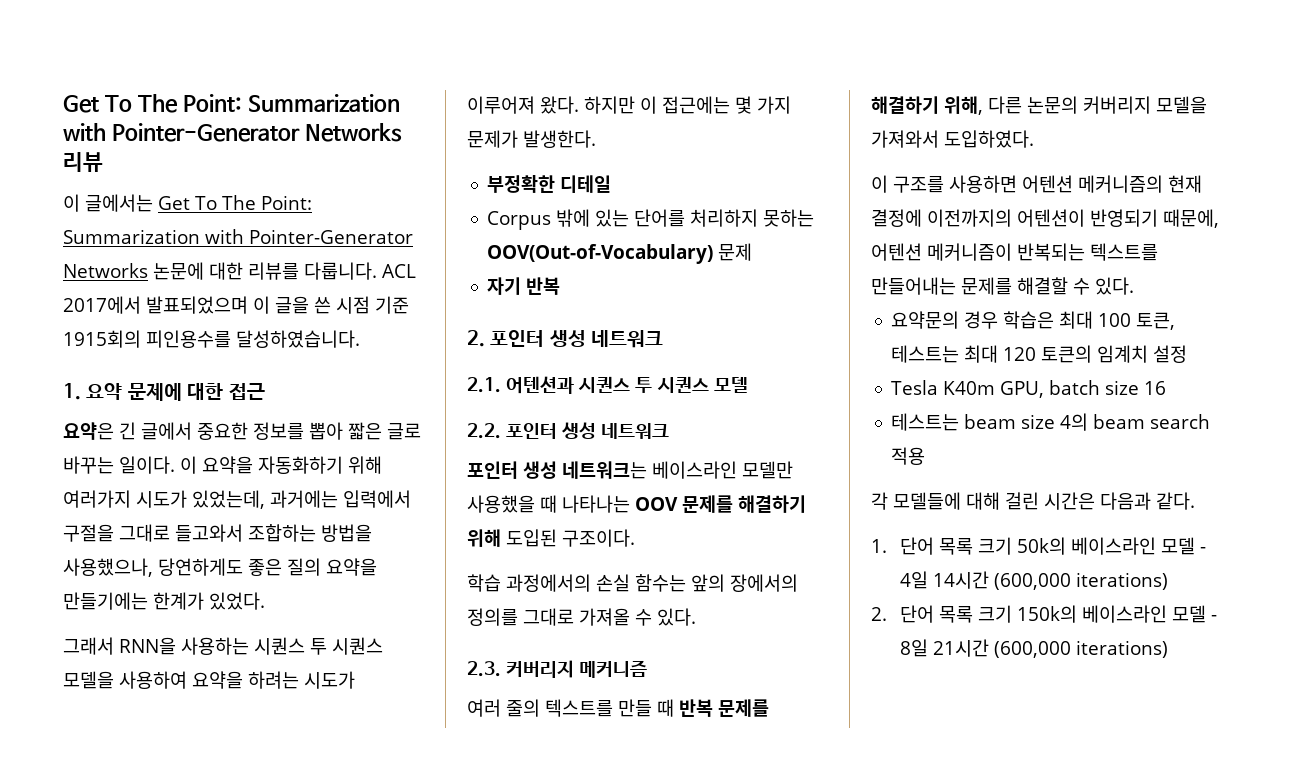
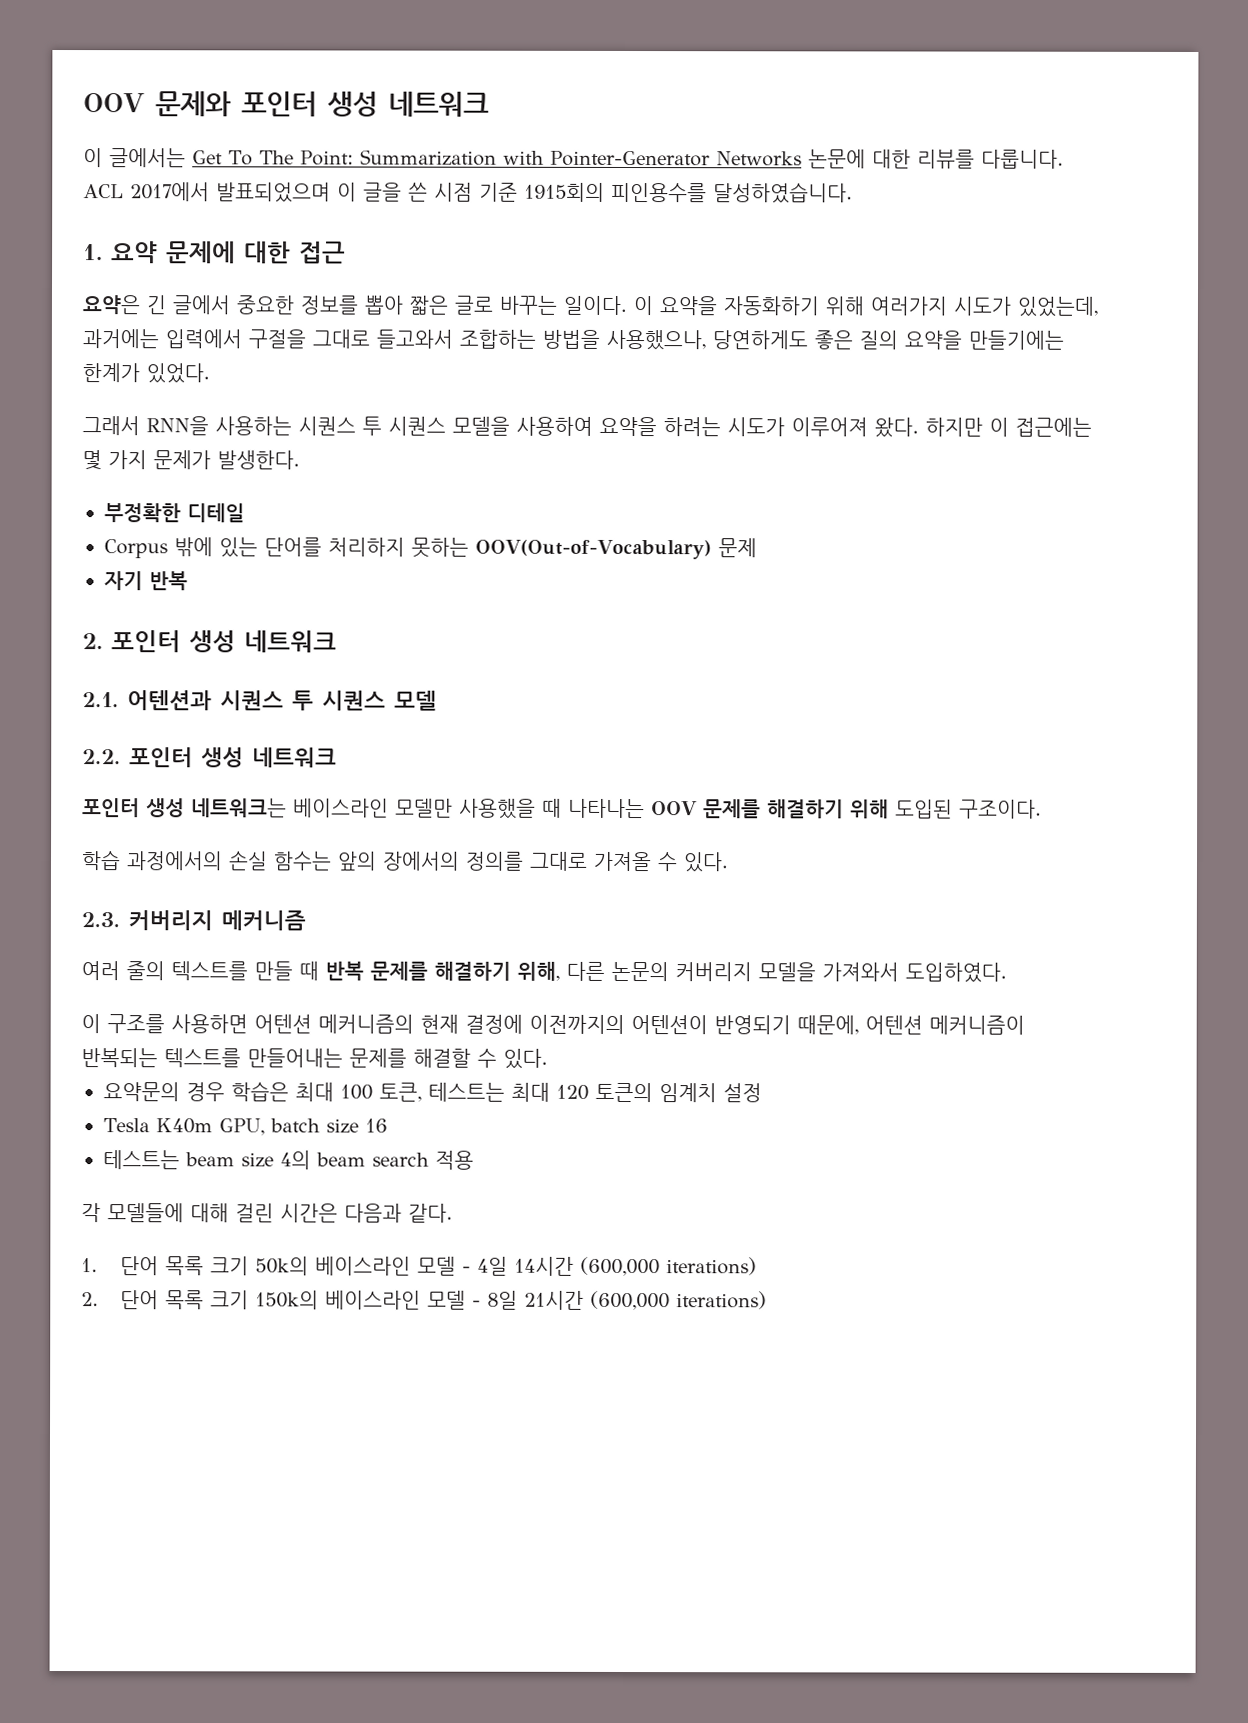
[63,94,400,113] [63,123,402,142] [63,152,103,172] Get To The Point: Summarization with Pointer-Generator Networks 리뷰 -> [83,91,489,117] OOV 문제와 포인터 생성 네트워크

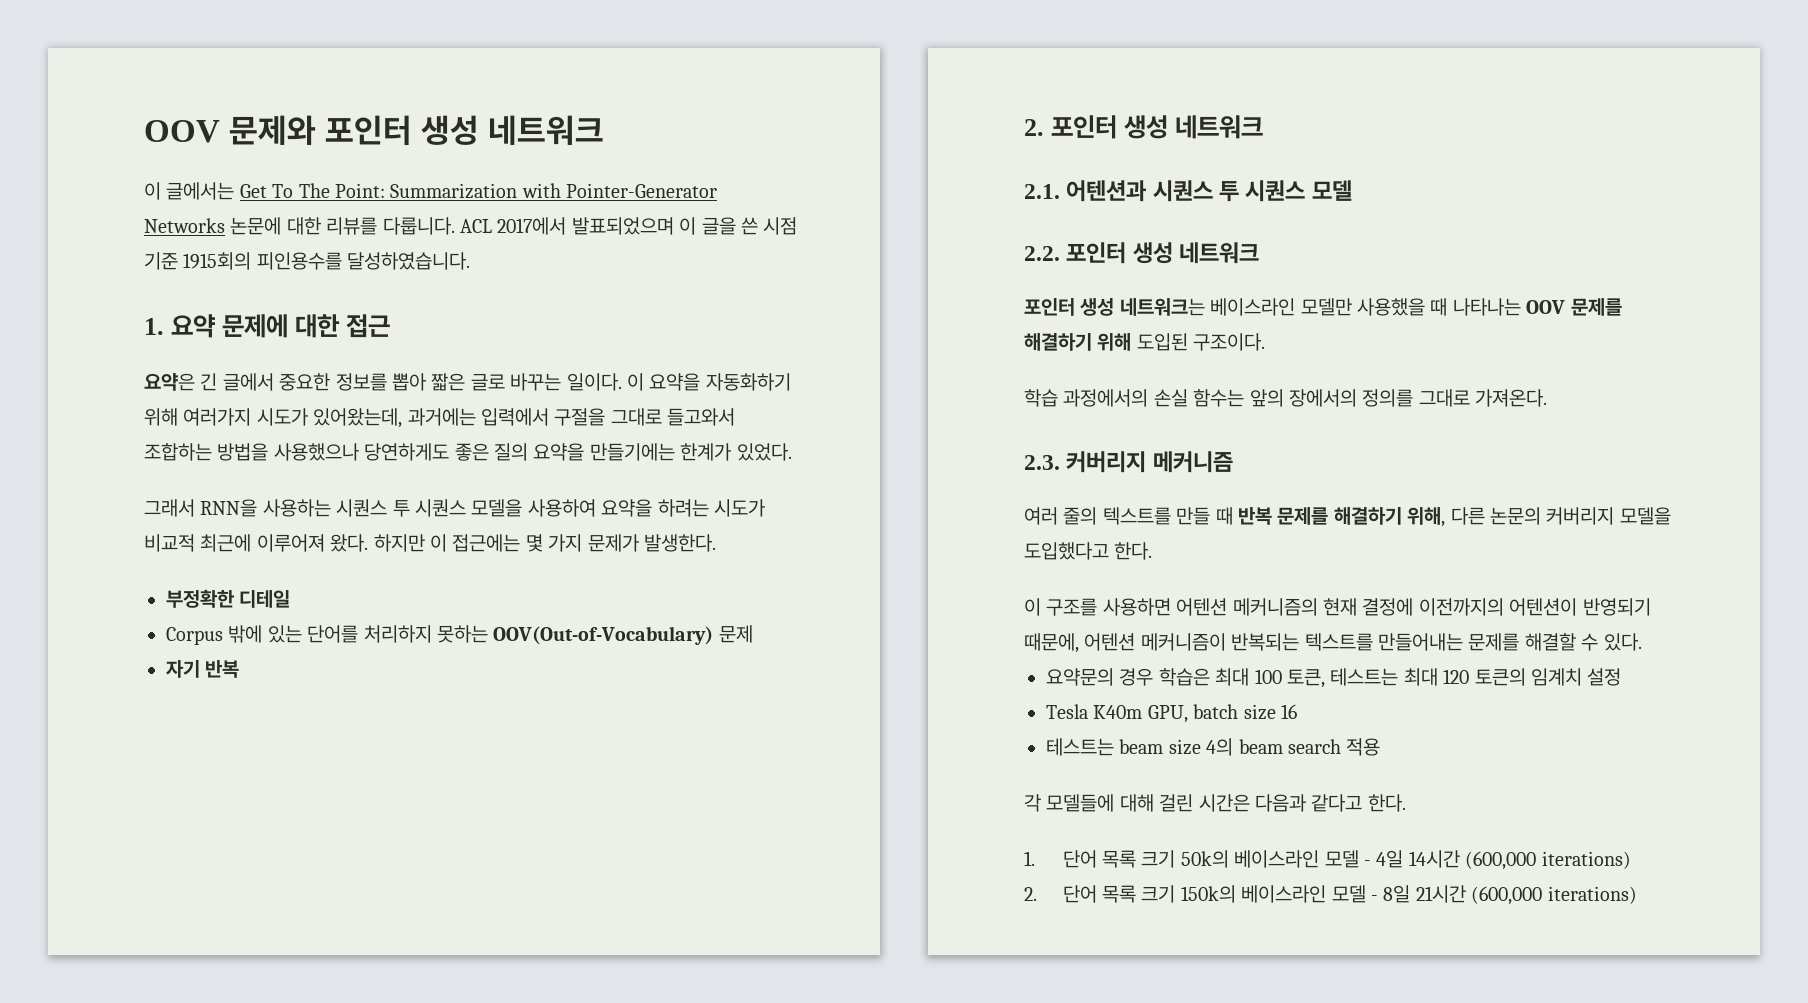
[1017,296,1098,317] 있었는데, -> [313,408,403,428] 있어왔는데,
[606,329,706,351] 사용했으나, -> [273,443,359,461] 사용했으나
(785, 427) none -> [144,534,252,552] 비교적 최근에
[593,851,729,873] 가져올 수 있다. -> [1475,389,1548,407] 가져온다.
[822,962,1007,983] 가져와서 도입하였다. -> [1024,542,1153,560] 도입했다고 한다.
[408,1203,453,1223] 같다. -> [1311,794,1406,812] 같다고 한다.

